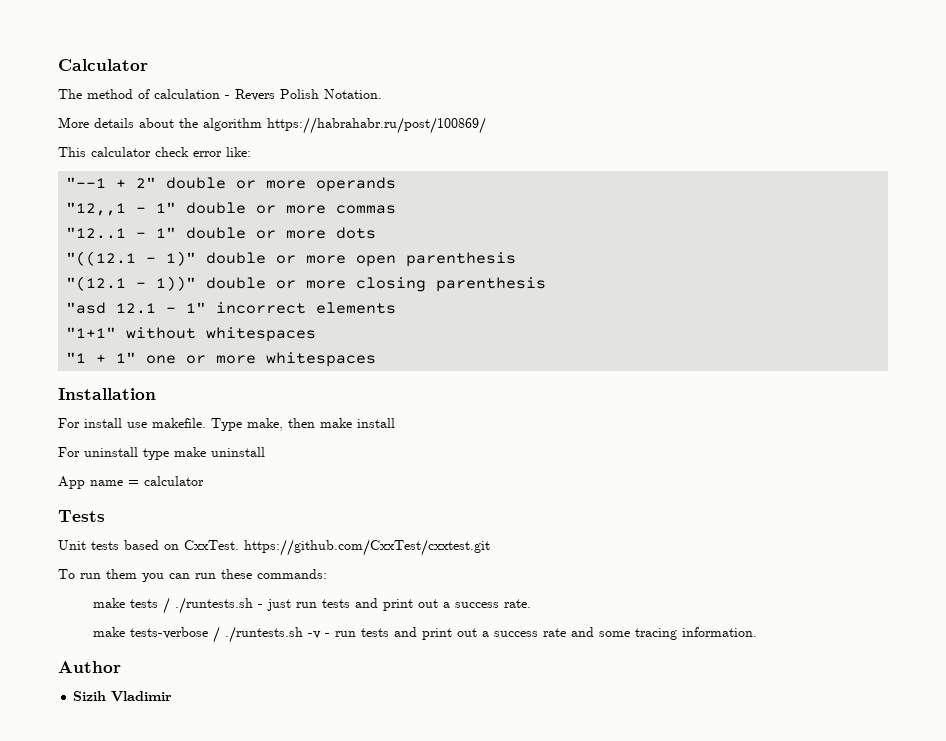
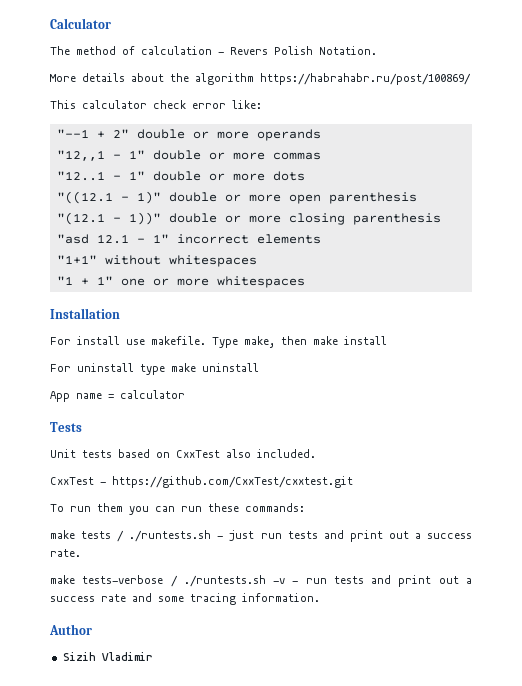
[184,540,239,550] CxxTest. -> [176,449,316,458] [50,477,106,485] CxxTest also included. // CxxTest -

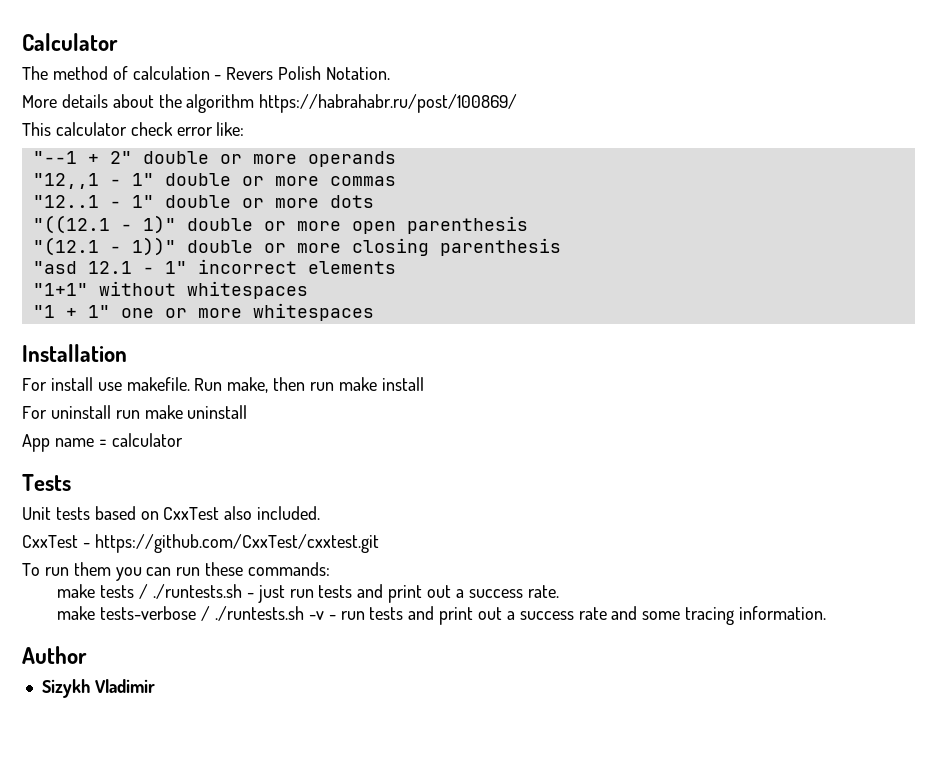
[212,337,238,348] Type -> [194,378,223,391] Run
(307, 340) none -> [310,382,335,391] run
[140,364,165,375] type -> [115,410,140,419] run
[62,652,96,661] Sizih -> [41,679,90,698] Sizykh

